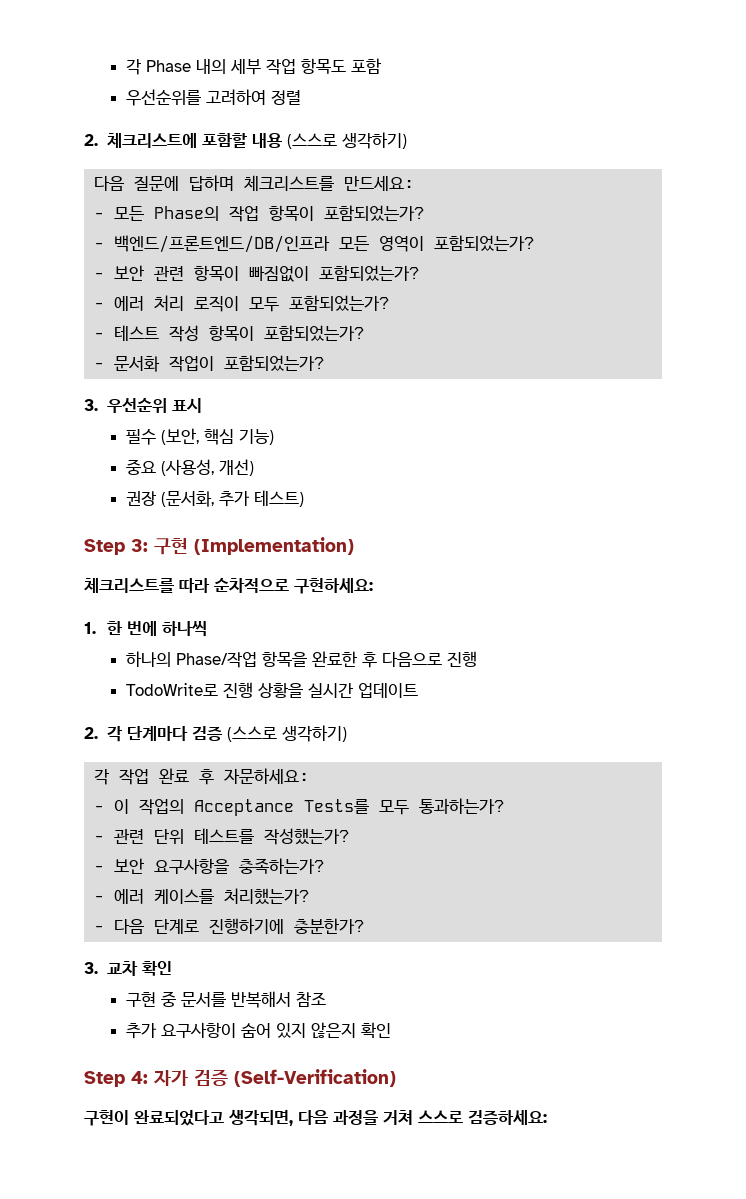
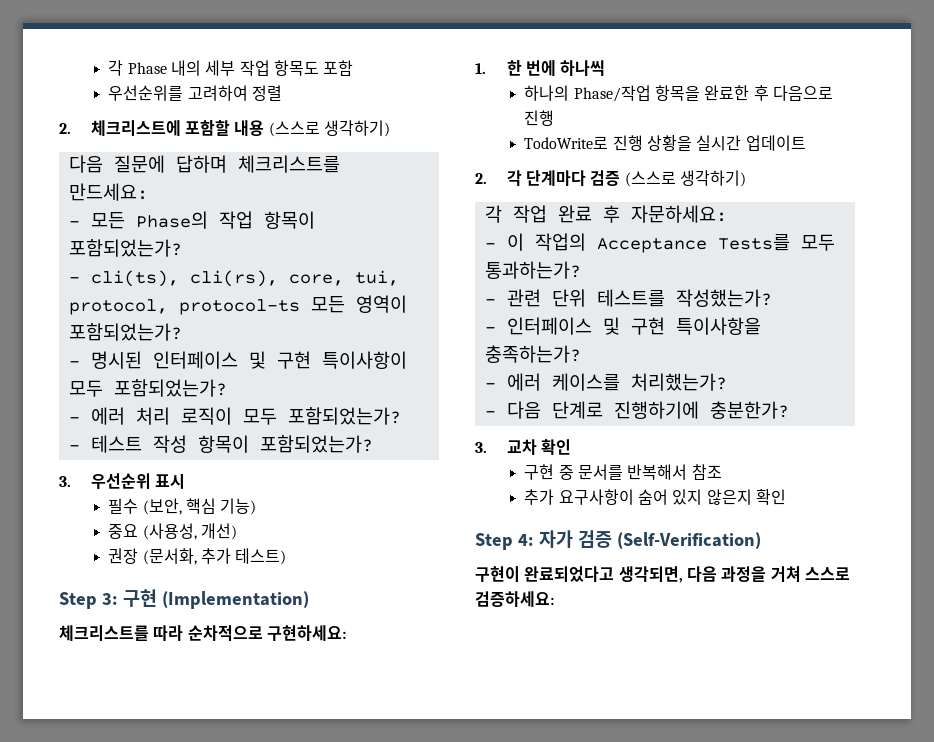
[114,235,535,253] [94,265,310,282] 백엔드/프론트엔드/DB/인프라 모든 영역이 포함되었는가? // - 보안 관련 항목이 빠짐없이 -> [90,270,399,287] [68,295,407,315] [68,323,182,341] [68,351,407,369] [68,380,103,397] cli(ts), cli(rs), core, tui, protocol, protocol-ts 모든 영역이 포함되었는가? // - 명시된 인터페이스 및 구현 특이사항이 모두
[94,355,325,372] // - 문서화 작업이 포함되었는가? -> (373, 444) none
[114,858,230,874] 보안 요구사항을 -> [506,317,761,335] 인터페이스 및 구현 특이사항을

